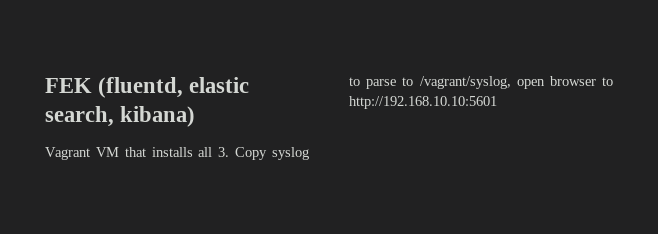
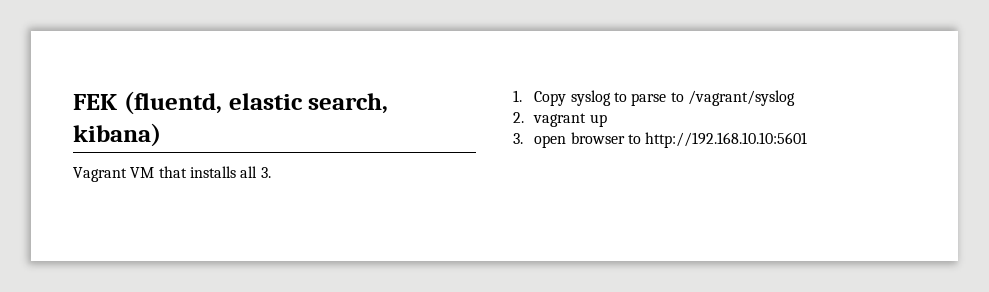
(230, 152) none -> [513,90,522,102] // 1.
[419,76,511,89] /vagrant/syslog, -> [688,90,796,106] [513,112,607,127] [513,133,523,144] /vagrant/syslog // 2. vagrant up // 3.

